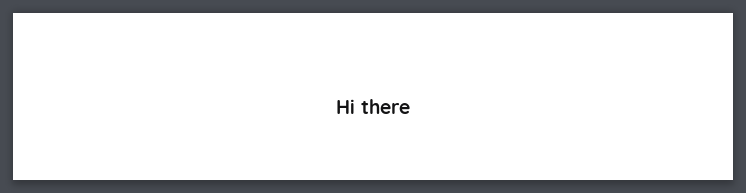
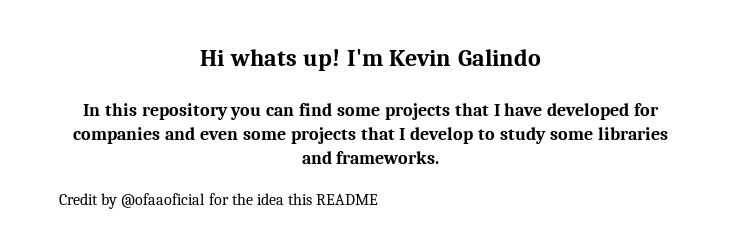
[360,99,410,114] there -> [229,49,541,71] [82,103,660,120] [73,127,668,144] [301,151,440,164] [59,193,379,209] whats up! I'm Kevin Galindo // In this repository you can find some projects that I have developed for companies and even some projects that I develop to study some libraries and frameworks. // Credit by @ofaaoficial for the idea this README

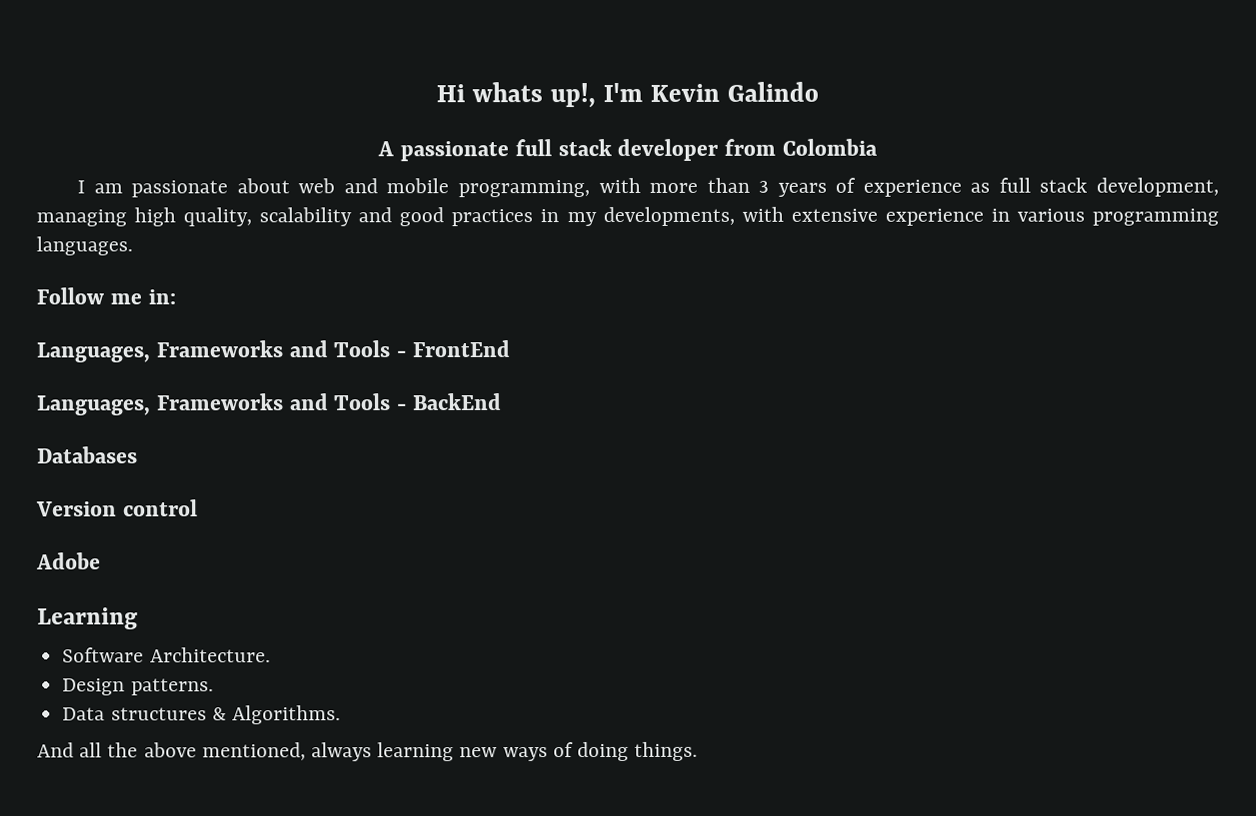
[303,49,341,71] up! -> [550,83,597,109] up!,
[82,103,660,120] [73,127,668,144] [301,151,440,164] [59,193,379,209] In this repository you can find some projects that I have developed for companies and even some projects that I develop to study some libraries and frameworks. // Credit by @ofaaoficial for the idea this README -> [377,138,878,162] [77,177,1219,198] [36,206,1219,227] [36,236,133,256] [36,287,176,305] [36,340,510,363] [36,393,502,416] [37,446,138,464] [36,499,198,517] [36,552,101,570] [37,607,138,630] [62,647,271,663] [62,678,214,696] [62,705,341,725] [37,741,699,762] A passionate full stack developer from Colombia // I am passionate about web and mobile programming, with more than 3 years of experience as full stack development, managing high quality, scalability and good practices in my developments, with extensive experience in various programming languages. // Follow me in: // Languages, Frameworks and Tools - FrontEnd // Languages, Frameworks and Tools - BackEnd // Databases // Version control // Adobe // Learning // Software Architecture. // Design patterns. // Data structures & Algorithms. // And all the above mentioned, always learning new ways of doing things.

